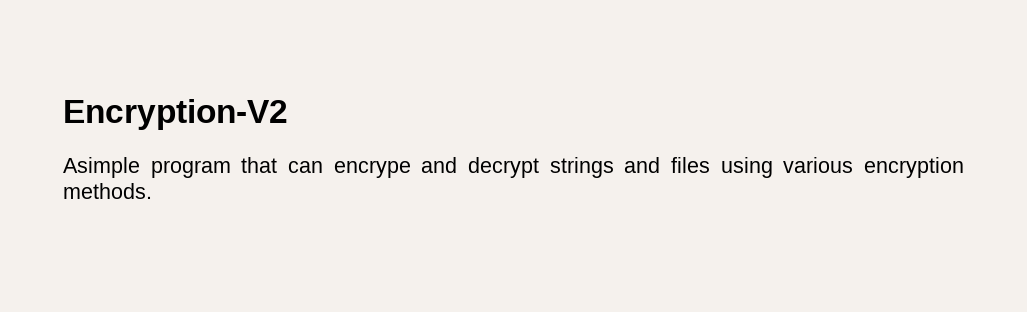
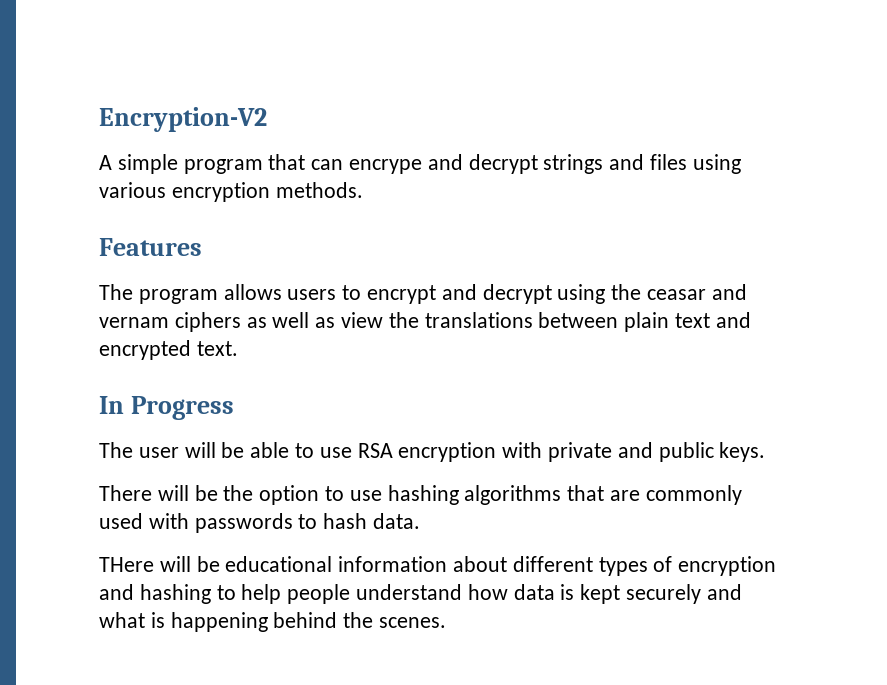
[63,157,140,178] Asimple -> [99,154,178,174] A simple
(152, 191) none -> [99,238,202,256] [99,284,747,304] [99,312,751,332] [99,340,238,360] [99,396,235,420] [99,442,766,462] [99,485,742,505] [99,513,421,533] [99,556,777,576] [99,584,742,604] [99,612,447,632] // Features // The program allows users to encrypt and decrypt using the ceasar and vernam ciphers as well as view the translations between plain text and encrypted text. // In Progress // The user will be able to use RSA encryption with private and public keys. // There will be the option to use hashing algorithms that are commonly used with passwords to hash data. // THere will be educational information about different types of encryption and hashing to help people understand how data is kept securely and what is happening behind the scenes.

